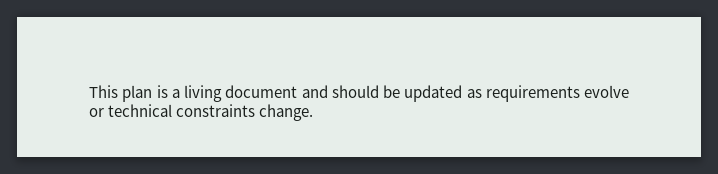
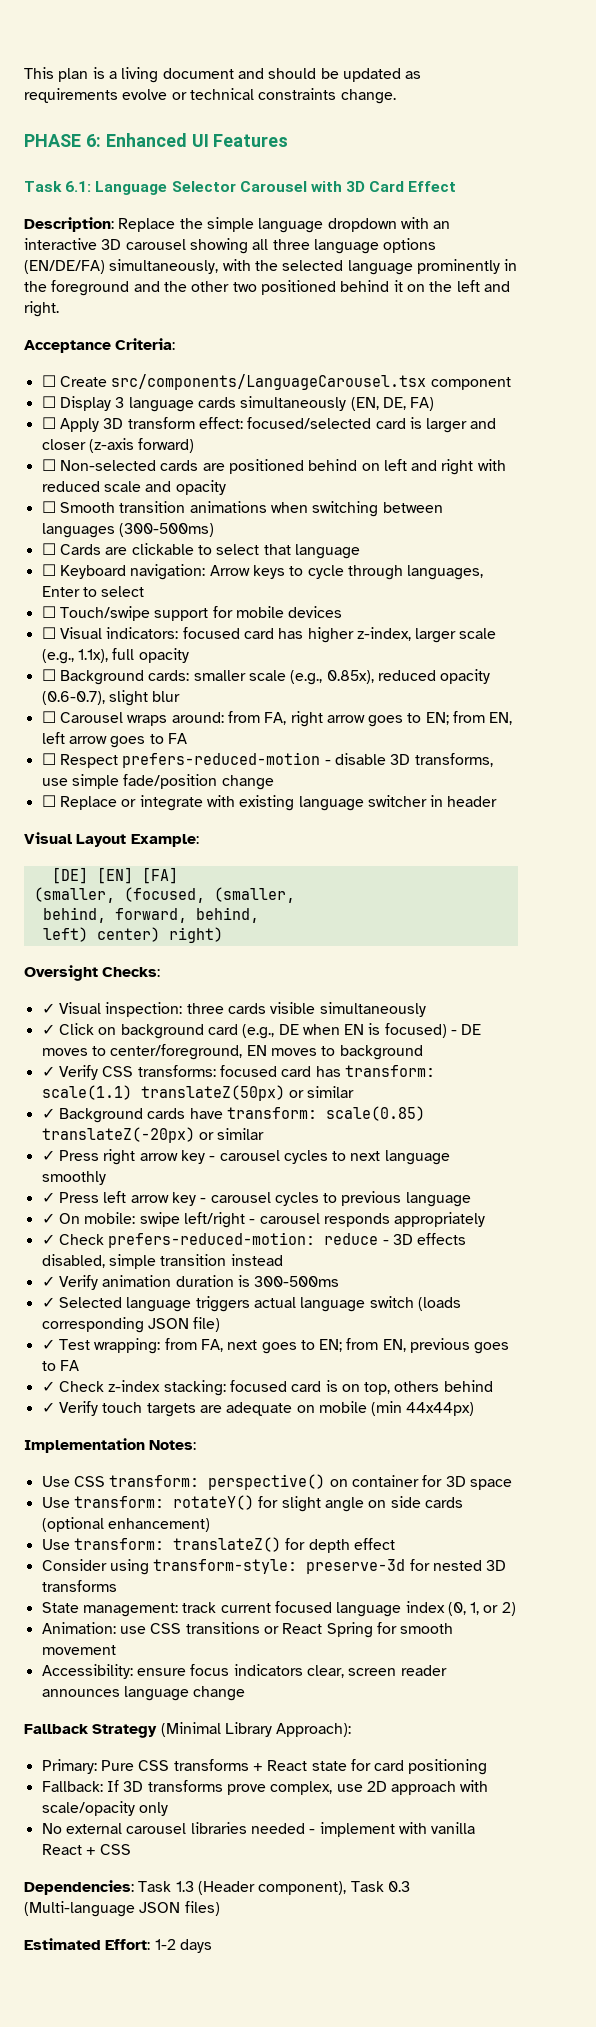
(314, 112) none -> [24,133,289,147] [24,181,457,195] [24,217,451,233] [24,238,437,254] [24,259,518,275] [24,280,510,296] [24,301,59,317] [24,338,176,353] [41,374,511,390] [41,396,435,412] [41,417,497,433] [41,438,195,453] [41,459,506,475] [41,480,226,495] [41,501,443,517] [41,523,214,538] [41,543,360,559] [41,564,484,580] [41,586,145,597] [41,606,343,621] [41,627,497,643] [41,648,189,664] [41,669,491,685] [41,690,181,706] [41,711,513,727] [41,732,187,748] [41,752,493,768] [41,774,274,790] [41,795,498,811] [24,832,199,847] [51,867,178,884] [33,887,295,903] [42,907,259,923] [42,927,223,943] [24,965,161,981] [41,1002,426,1017] [41,1023,482,1039] [41,1044,423,1060] [41,1065,435,1080] [41,1085,355,1101] [41,1106,425,1123] [41,1127,265,1143] [41,1149,450,1165] [41,1171,106,1185] [41,1191,471,1207] [41,1212,486,1228] [41,1232,467,1248] [41,1254,283,1269] [41,1275,340,1290] [41,1296,461,1312] [41,1317,221,1333] [41,1338,510,1354] [41,1360,79,1371] [41,1380,493,1396] [41,1401,475,1417] [24,1438,197,1453] [41,1474,512,1490] [41,1495,463,1512] [41,1517,210,1532] [41,1537,395,1553] [41,1559,507,1575] [41,1580,117,1592] [41,1601,516,1617] [41,1622,454,1638] [41,1645,116,1655] [41,1664,447,1679] [41,1686,246,1701] [24,1722,352,1738] [41,1759,488,1775] [41,1780,489,1795] [41,1801,168,1816] [41,1822,476,1837] [41,1844,132,1855] [24,1880,410,1895] [24,1901,220,1917] [24,1938,212,1953] // PHASE 6: Enhanced UI Features // Task 6.1: Language Selector Carousel with 3D Card Effect // Description: Replace the simple language dropdown with an interactive 3D carousel showing all three language options (EN/DE/FA) simultaneously, with the selected language prominently in the foreground and the other two positioned behind it on the left and right. // Acceptance Criteria: // ☐ Create src/components/LanguageCarousel.tsx component // ☐ Display 3 language cards simultaneously (EN, DE, FA) // ☐ Apply 3D transform effect: focused/selected card is larger and closer (z-axis forward) // ☐ Non-selected cards are positioned behind on left and right with reduced scale and opacity // ☐ Smooth transition animations when switching between languages (300-500ms) // ☐ Cards are clickable to select that language // ☐ Keyboard navigation: Arrow keys to cycle through languages, Enter to select // ☐ Touch/swipe support for mobile devices // ☐ Visual indicators: focused card has higher z-index, larger scale (e.g., 1.1x), full opacity // ☐ Background cards: smaller scale (e.g., 0.85x), reduced opacity (0.6-0.7), slight blur // ☐ Carousel wraps around: from FA, right arrow goes to EN; from EN, left arrow goes to FA // ☐ Respect prefers-reduced-motion - disable 3D transforms, use simple fade/position change // ☐ Replace or integrate with existing language switcher in header // Visual Layout Example: // [DE] [EN] [FA] // (smaller, (focused, (smaller, // behind, forward, behind, // left) center) right) // Oversight Checks: // ✓ Visual inspection: three cards visible simultaneously // ✓ Click on background card (e.g., DE when EN is focused) - DE moves to center/foreground, EN moves to background // ✓ Verify CSS transforms: focused card has transform: scale(1.1) translateZ(50px) or similar // ✓ Background cards have transform: scale(0.85) translateZ(-20px) or similar // ✓ Press right arrow key - carousel cycles to next language smoothly // ✓ Press left arrow key - carousel cycles to previous language // ✓ On mobile: swipe left/right - carousel responds appropriately // ✓ Check prefers-reduced-motion: reduce - 3D effects disabled, simple transition instead // ✓ Verify animation duration is 300-500ms // ✓ Selected language triggers actual language switch (loads corresponding JSON file) // ✓ Test wrapping: from FA, next goes to EN; from EN, previous goes to FA // ✓ Check z-index stacking: focused card is on top, others behind // ✓ Verify touch targets are adequate on mobile (min 44x44px) // Implementation Notes: // Use CSS transform: perspective() on container for 3D space // Use transform: rotateY() for slight angle on side cards (optional enhancement) // Use transform: translateZ() for depth effect // Consider using transform-style: preserve-3d for nested 3D transforms // State management: track current focused language index (0, 1, or 2) // Animation: use CSS transitions or React Spring for smooth movement // Accessibility: ensure focus indicators clear, screen reader announces language change // Fallback Strategy (Minimal Library Approach): // Primary: Pure CSS transforms + React state for card positioning // Fallback: If 3D transforms prove complex, use 2D approach with scale/opacity only // No external carousel libraries needed - implement with vanilla React + CSS // Dependencies: Task 1.3 (Header component), Task 0.3 (Multi-language JSON files) // Estimated Effort: 1-2 days

